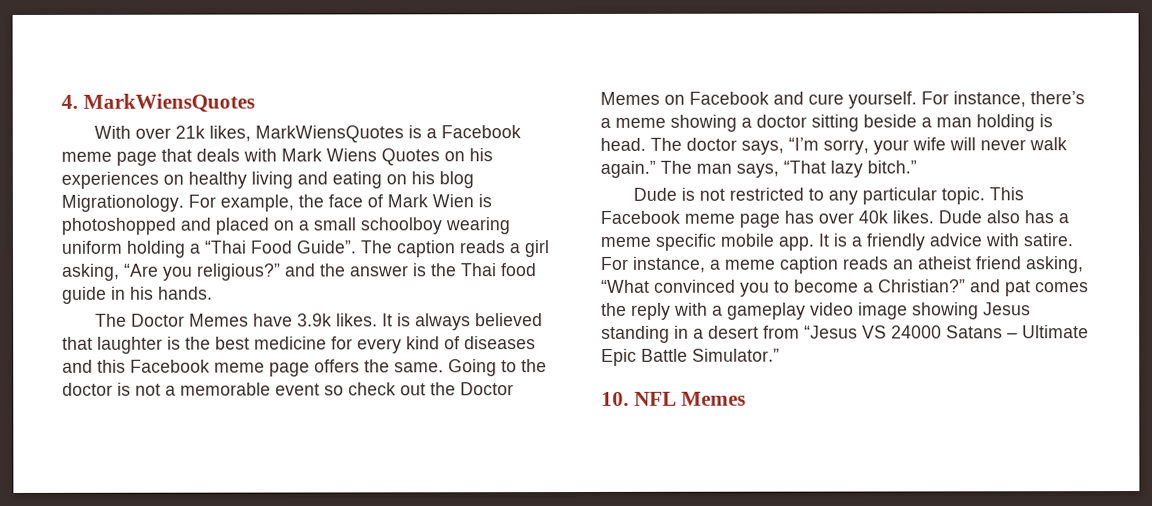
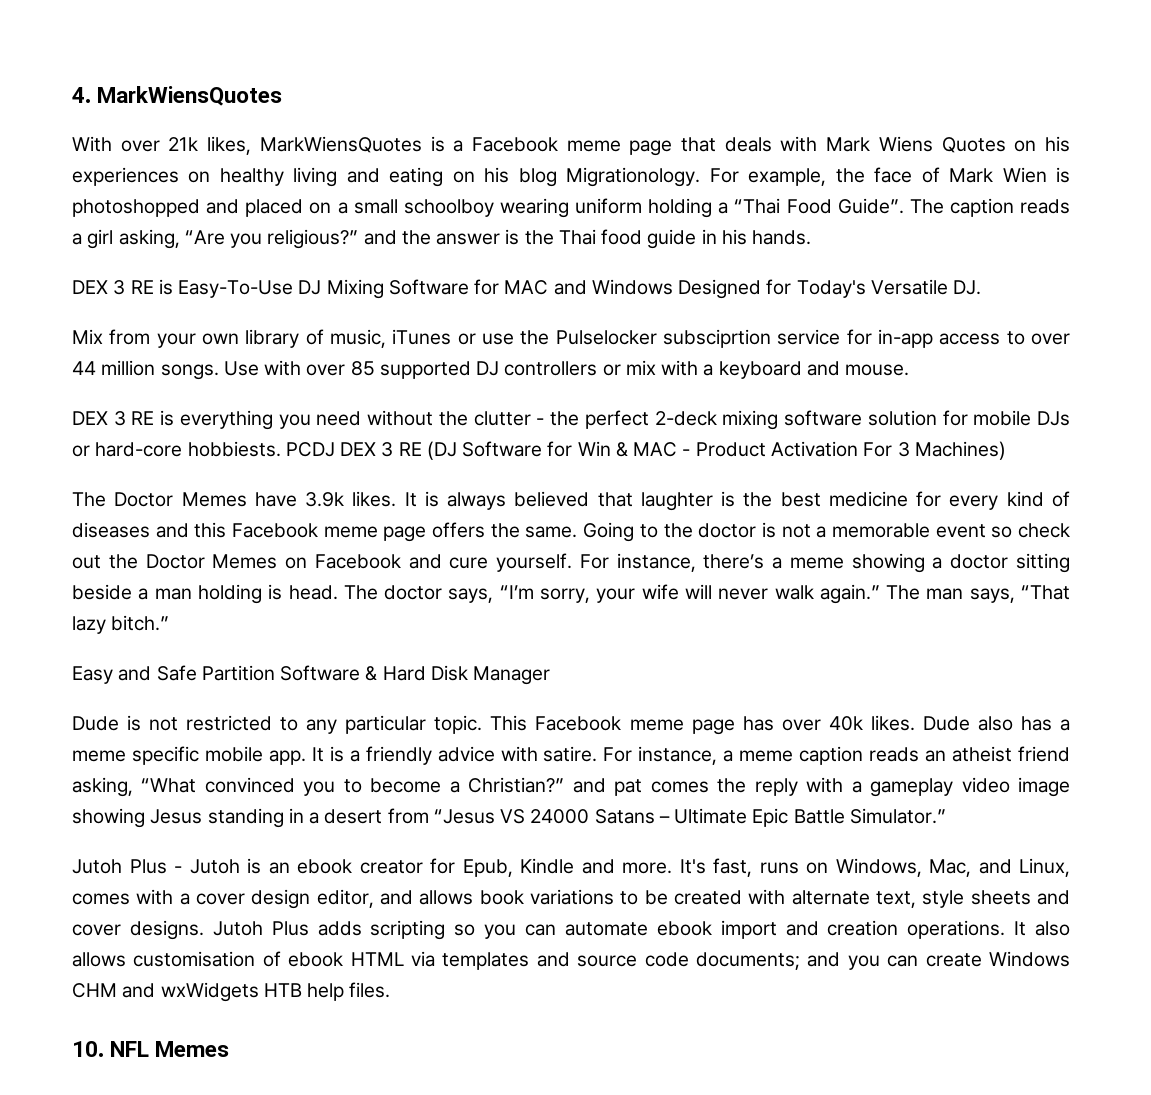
(213, 293) none -> [72,279,982,299] [72,329,1070,348] [72,360,910,380] [72,410,1070,430] [72,441,1006,460] // DEX 3 RE is Easy-To-Use DJ Mixing Software for MAC and Windows Designed for Today's Versatile DJ. // Mix from your own library of music, iTunes or use the Pulselocker subsciprtion service for in-app access to over 44 million songs. Use with over 85 supported DJ controllers or mix with a keyboard and mouse. // DEX 3 RE is everything you need without the clutter - the perfect 2-deck mixing software solution for mobile DJs or hard-core hobbiests. PCDJ DEX 3 RE (DJ Software for Win & MAC - Product Activation For 3 Machines)
(917, 167) none -> [72,665,551,685] // Easy and Safe Partition Software & Hard Disk Manager
(780, 355) none -> [72,858,1070,877] [72,889,1071,909] [72,920,1070,940] [72,951,1070,970] [72,982,391,1002] // Jutoh Plus - Jutoh is an ebook creator for Epub, Kindle and more. It's fast, runs on Windows, Mac, and Linux, comes with a cover design editor, and allows book variations to be created with alternate text, style sheets and cover designs. Jutoh Plus adds scripting so you can automate ebook import and creation operations. It also allows customisation of ebook HTML via templates and source code documents; and you can create Windows CHM and wxWidgets HTB help files.

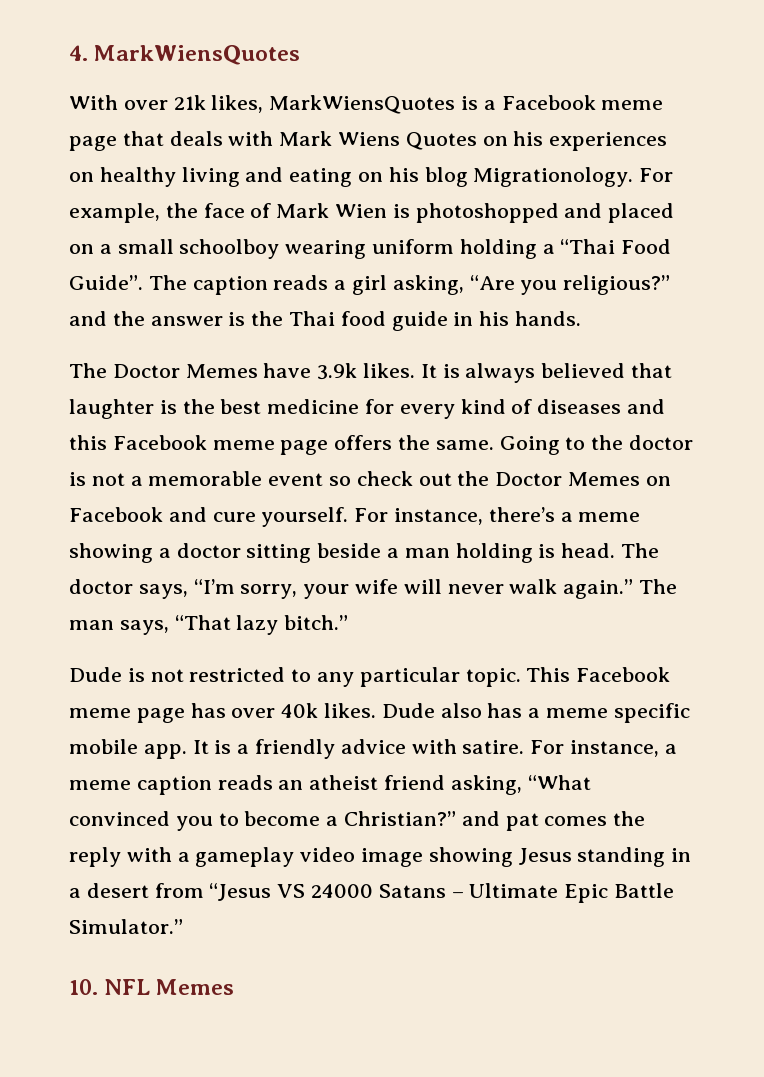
[72,279,982,299] [72,329,1070,348] [72,360,910,380] [72,410,1070,430] [72,441,1006,460] // DEX 3 RE is Easy-To-Use DJ Mixing Software for MAC and Windows Designed for Today's Versatile DJ. // Mix from your own library of music, iTunes or use the Pulselocker subsciprtion service for in-app access to over 44 million songs. Use with over 85 supported DJ controllers or mix with a keyboard and mouse. // DEX 3 RE is everything you need without the clutter - the perfect 2-deck mixing software solution for mobile DJs or hard-core hobbiests. PCDJ DEX 3 RE (DJ Software for Win & MAC - Product Activation For 3 Machines) -> (582, 318) none
[72,665,551,685] // Easy and Safe Partition Software & Hard Disk Manager -> (349, 622) none
[72,858,1070,877] [72,889,1071,909] [72,920,1070,940] [72,951,1070,970] [72,982,391,1002] // Jutoh Plus - Jutoh is an ebook creator for Epub, Kindle and more. It's fast, runs on Windows, Mac, and Linux, comes with a cover design editor, and allows book variations to be created with alternate text, style sheets and cover designs. Jutoh Plus adds scripting so you can automate ebook import and creation operations. It also allows customisation of ebook HTML via templates and source code documents; and you can create Windows CHM and wxWidgets HTB help files. -> (183, 926) none

